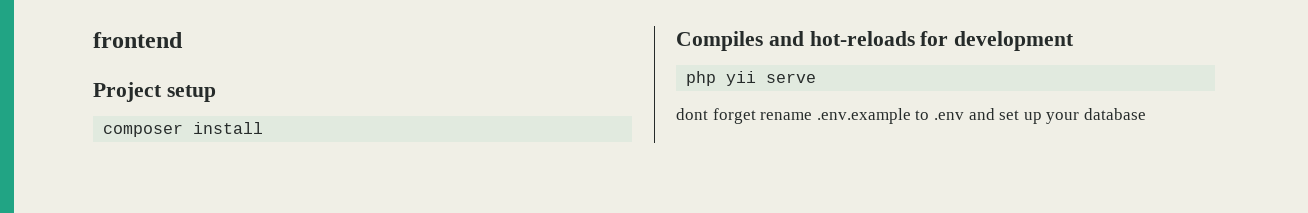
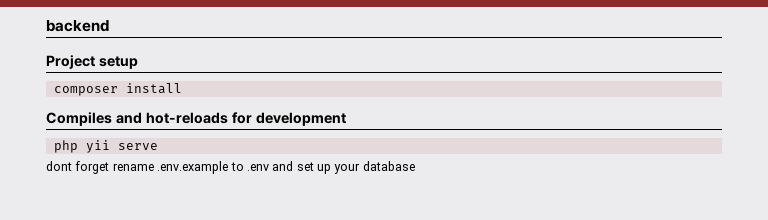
[93,32,183,48] frontend -> [46,20,109,32] backend

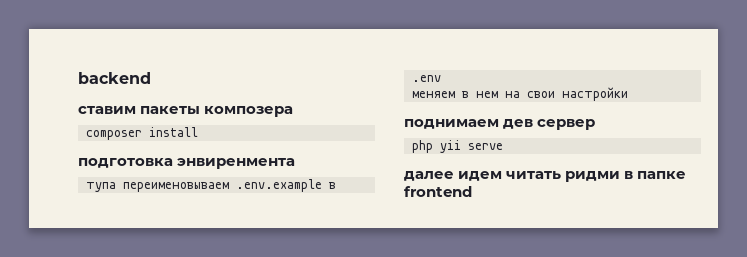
[46,55,138,69] Project setup -> [78,106,294,117] ставим пакеты композера
[46,112,346,126] [53,140,158,153] [46,161,415,174] Compiles and hot-reloads for development // php yii serve // dont forget rename .env.example to .env and set up your database -> [78,158,296,169] [85,179,336,192] [411,75,441,82] [411,87,628,101] [404,119,596,130] [411,140,503,153] [404,171,687,182] [404,186,472,197] подготовка энвиренмента // тупа переименовываем .env.example в .env // меняем в нем на свои настройки // поднимаем дев сервер // php yii serve // далее идем читать ридми в папке frontend

